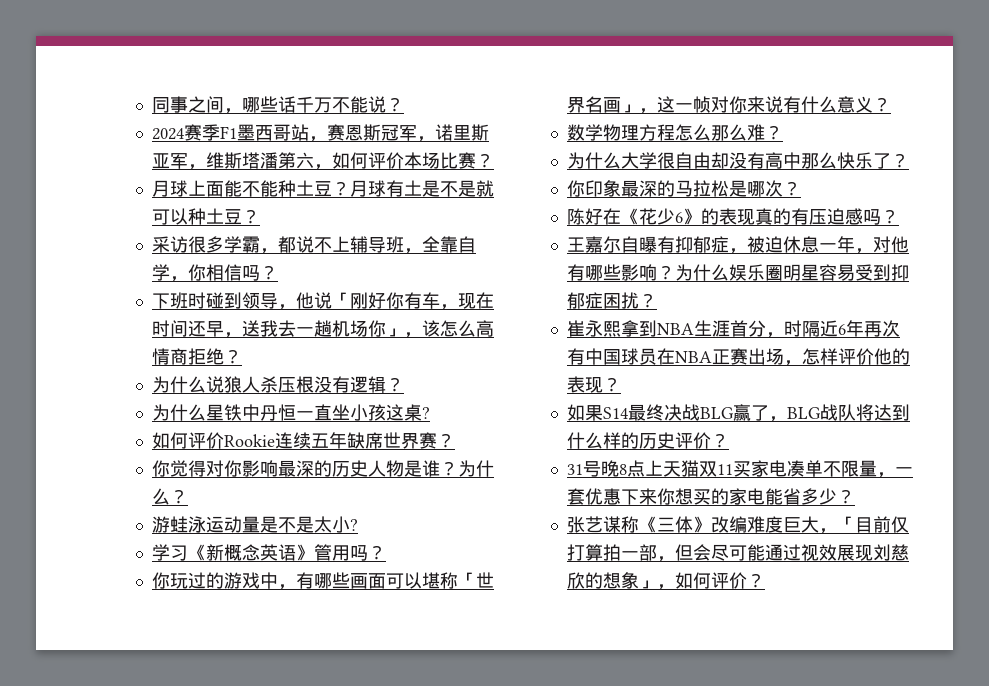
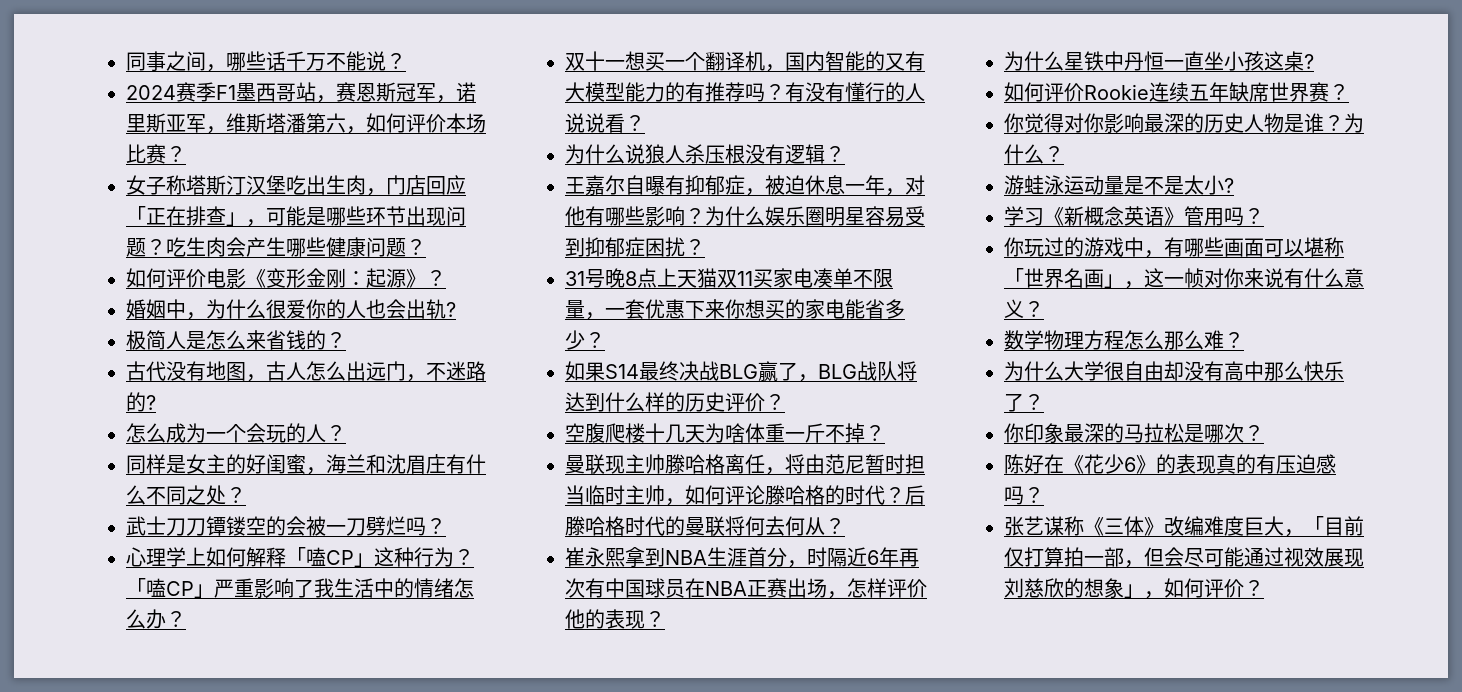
[151,180,494,197] [151,208,260,225] [151,236,476,254] [151,264,278,282] [151,292,494,310] [151,320,494,338] [151,348,224,365] 月球上面能不能种土豆？月球有土是不是就可以种土豆？ // 采访很多学霸，都说不上辅导班，全靠自学，你相信吗？ // 下班时碰到领导，他说「刚好你有车，现在时间还早，送我去一趟机场你」，该怎么高情商拒绝 -> [126,175,466,196] [126,206,466,227] [126,237,426,257] [126,268,446,288] [126,299,456,320] [126,330,346,350] [126,361,486,382] [126,392,156,412] [126,423,346,443] [126,454,486,475] [126,485,246,505] [126,516,446,536] [126,547,474,567] [126,578,474,598] [126,609,186,629] [565,51,925,72] [565,82,925,102] [565,113,625,133] 女子称塔斯汀汉堡吃出生肉，门店回应「正在排查」，可能是哪些环节出现问题？吃生肉会产生哪些健康问题？ // 如何评价电影《变形金刚：起源》？ // 婚姻中，为什么很爱你的人也会出轨? // 极简人是怎么来省钱的？ // 古代没有地图，古人怎么出远门，不迷路的? // 怎么成为一个会玩的人？ // 同样是女主的好闺蜜，海兰和沈眉庄有什么不同之处？ // 武士刀刀镡镂空的会被一刀劈烂吗？ // 心理学上如何解释「嗑CP」这种行为？「嗑CP」严重影响了我生活中的情绪怎么办？ // 双十一想买一个翻译机，国内智能的又有大模型能力的有推荐吗？有没有懂行的人说说看
(404, 384) none -> [565,175,925,196] [565,206,925,227] [565,237,705,257] [565,268,893,288] [565,299,905,320] [565,330,605,350] [565,361,917,382] [565,392,785,412] [565,423,885,443] [565,454,925,475] [565,485,925,506] [565,516,845,537] [565,547,919,568] [565,578,927,599] [565,609,665,629] // 王嘉尔自曝有抑郁症，被迫休息一年，对他有哪些影响？为什么娱乐圈明星容易受到抑郁症困扰？ // 31号晚8点上天猫双11买家电凑单不限量，一套优惠下来你想买的家电能省多少？ // 如果S14最终决战BLG赢了，BLG战队将达到什么样的历史评价？ // 空腹爬楼十几天为啥体重一斤不掉？ // 曼联现主帅滕哈格离任，将由范尼暂时担当临时主帅，如何评论滕哈格的时代？后滕哈格时代的曼联将何去何从？ // 崔永熙拿到NBA生涯首分，时隔近6年再次有中国球员在NBA正赛出场，怎样评价他的表现？
[566,236,909,254] [566,264,909,281] [566,292,657,309] [566,320,900,338] [566,348,910,366] [566,376,621,393] [566,404,910,422] [566,432,729,449] [566,460,913,478] [566,488,855,505] // 王嘉尔自曝有抑郁症，被迫休息一年，对他有哪些影响？为什么娱乐圈明星容易受到抑郁症困扰？ // 崔永熙拿到NBA生涯首分，时隔近6年再次有中国球员在NBA正赛出场，怎样评价他的表现？ // 如果S14最终决战BLG赢了，BLG战队将达到什么样的历史评价？ // 31号晚8点上天猫双11买家电凑单不限量，一套优惠下来你想买的家电能省多少？ -> (1044, 495) none

